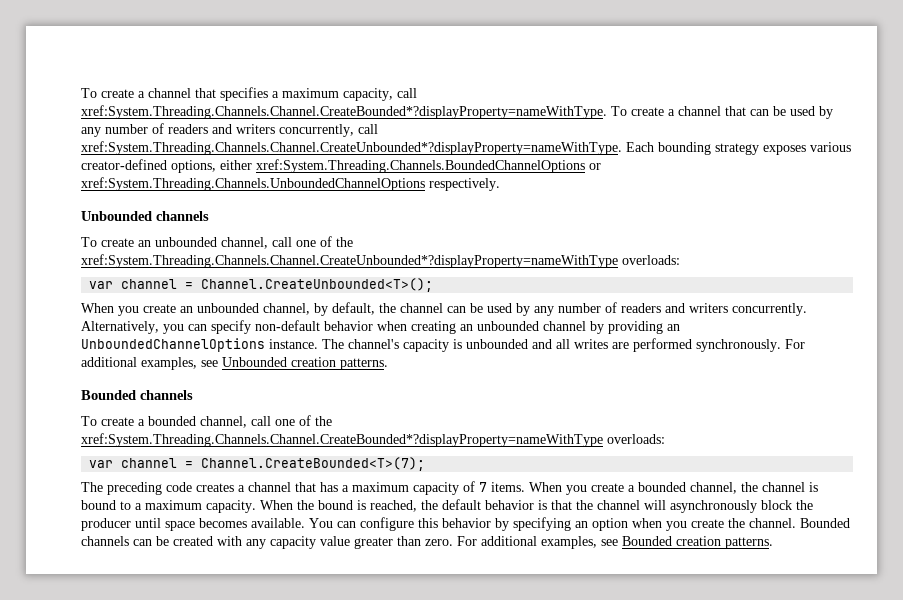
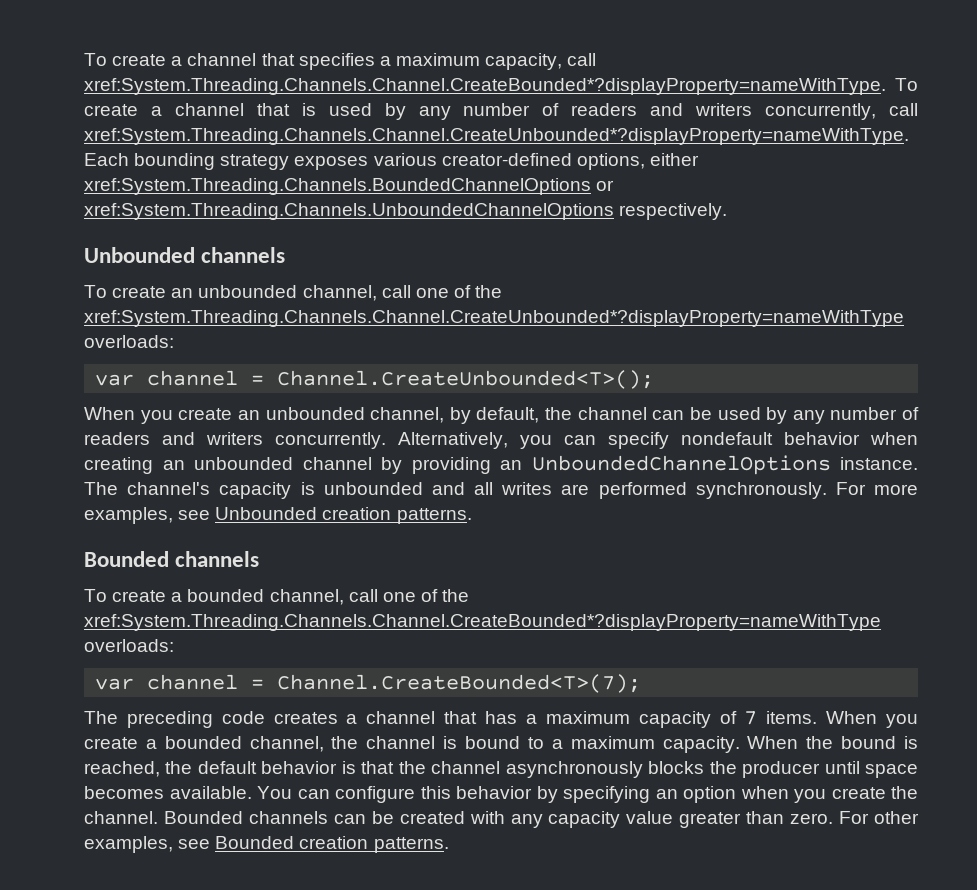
[750,106,786,116] can be -> [301,103,316,116] is
[255,320,320,331] non-default -> [681,432,773,445] nondefault
[81,357,137,367] additional -> [874,484,918,495] more
[644,500,792,513] will asynchronously block -> [505,761,705,778] asynchronously blocks
[481,536,537,546] additional -> [874,811,920,824] other

